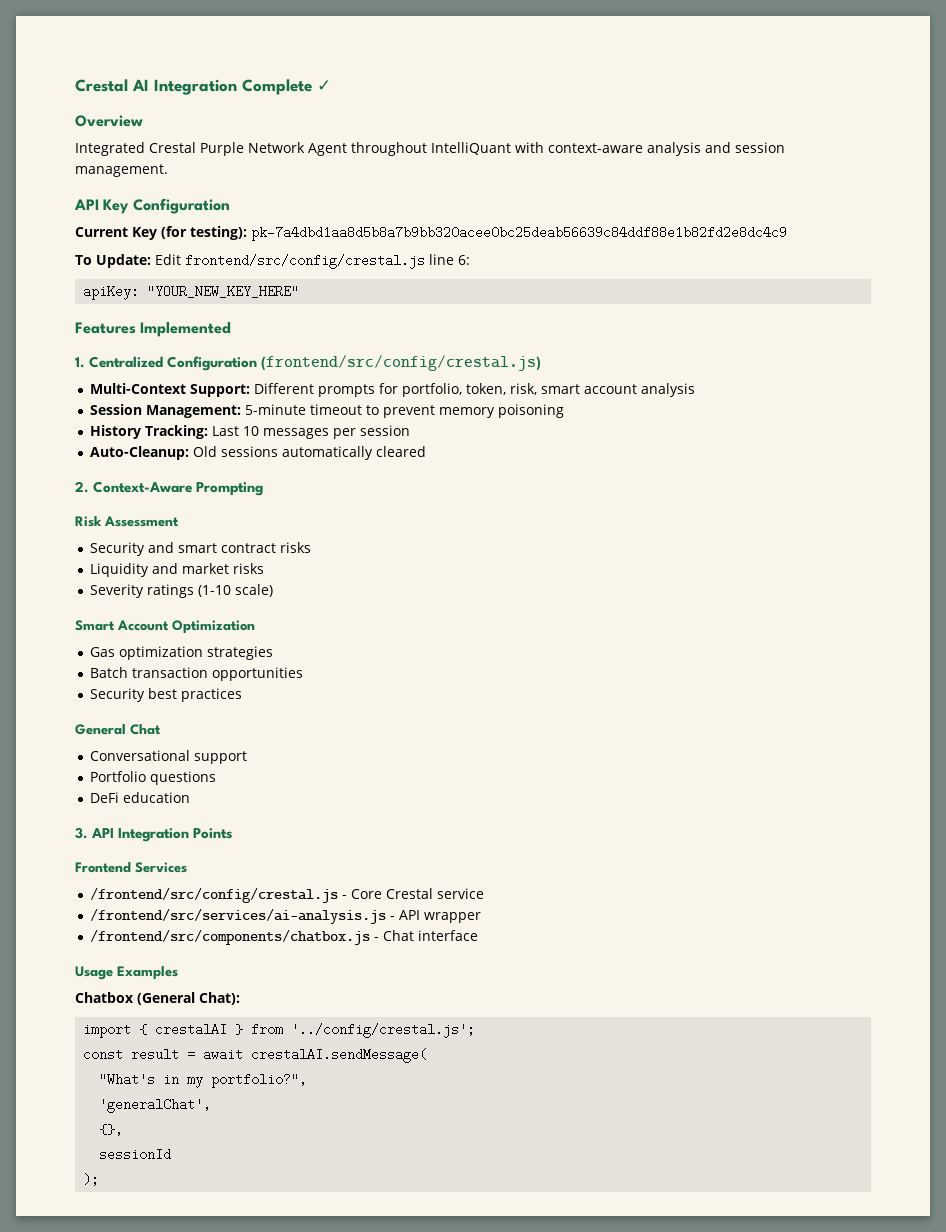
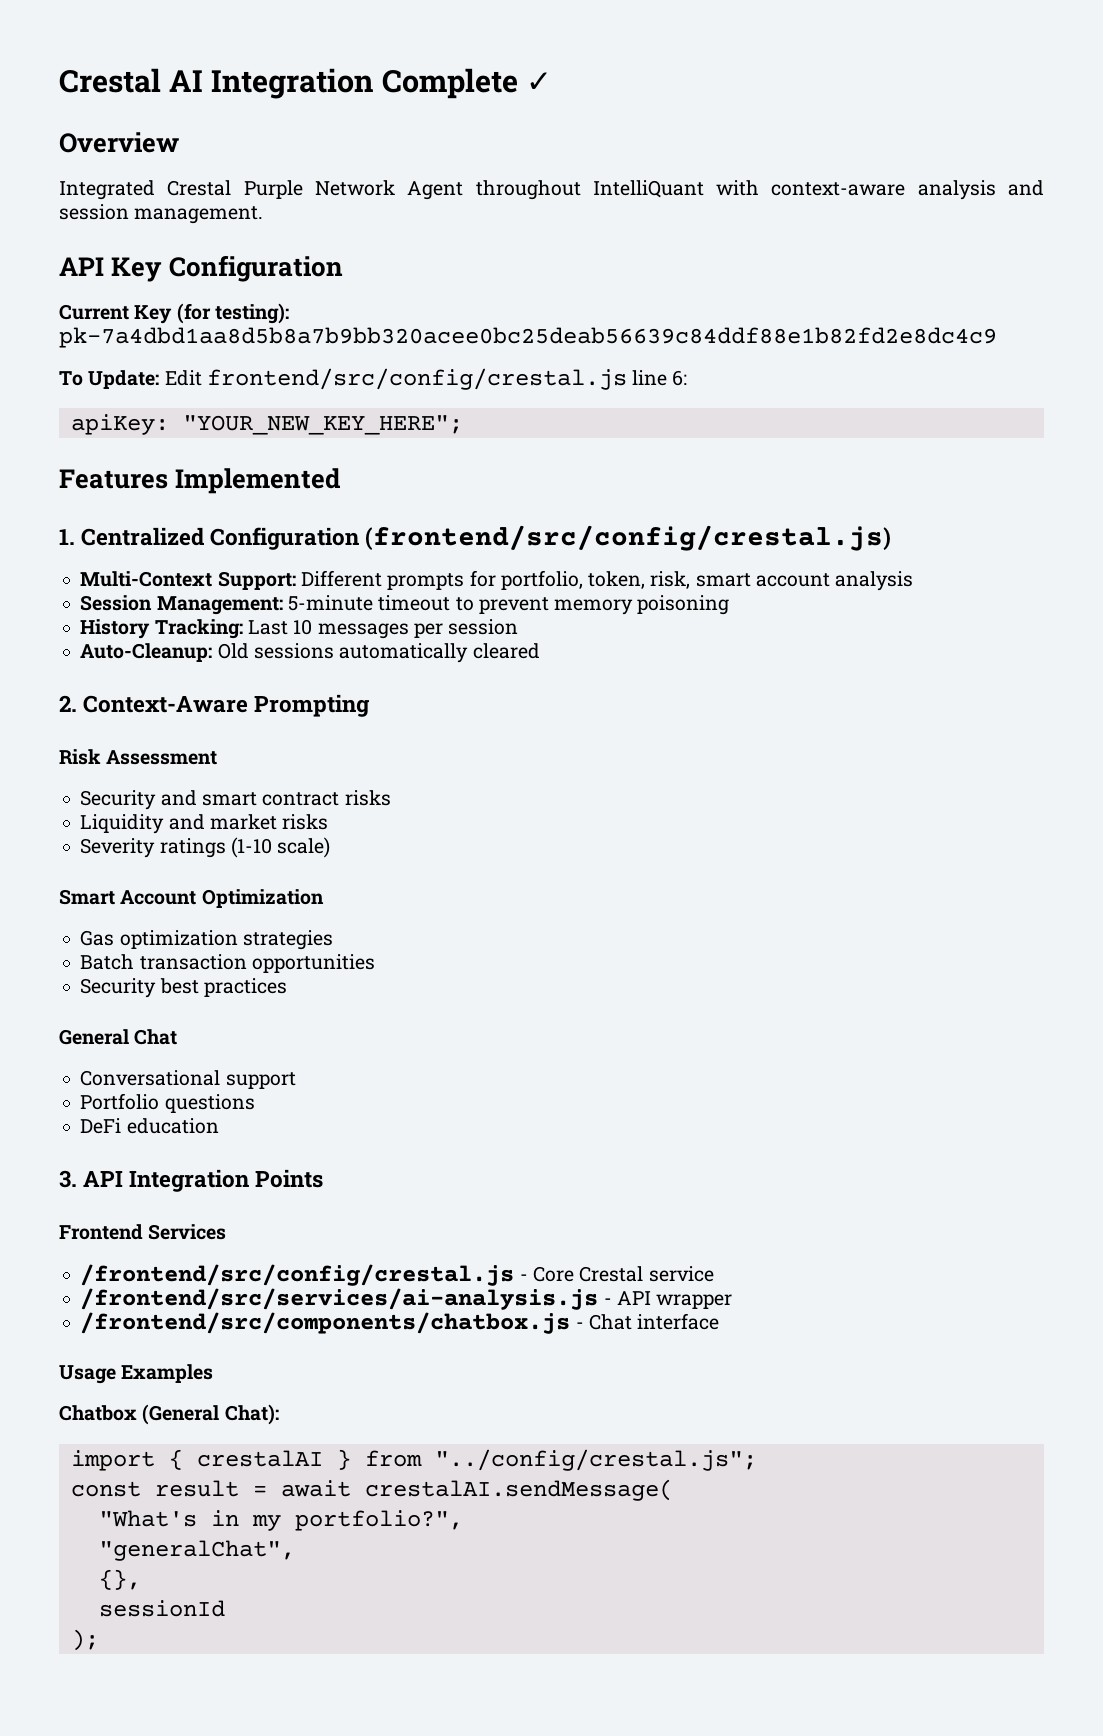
[147,285,300,298] "YOUR_NEW_KEY_HERE" -> [182,415,463,435] "YOUR_NEW_KEY_HERE";
[291,1023,476,1038] '../config/crestal.js'; -> [434,1449,757,1471] "../config/crestal.js";
[99,1098,212,1113] 'generalChat', -> [98,1540,295,1561] "generalChat",

